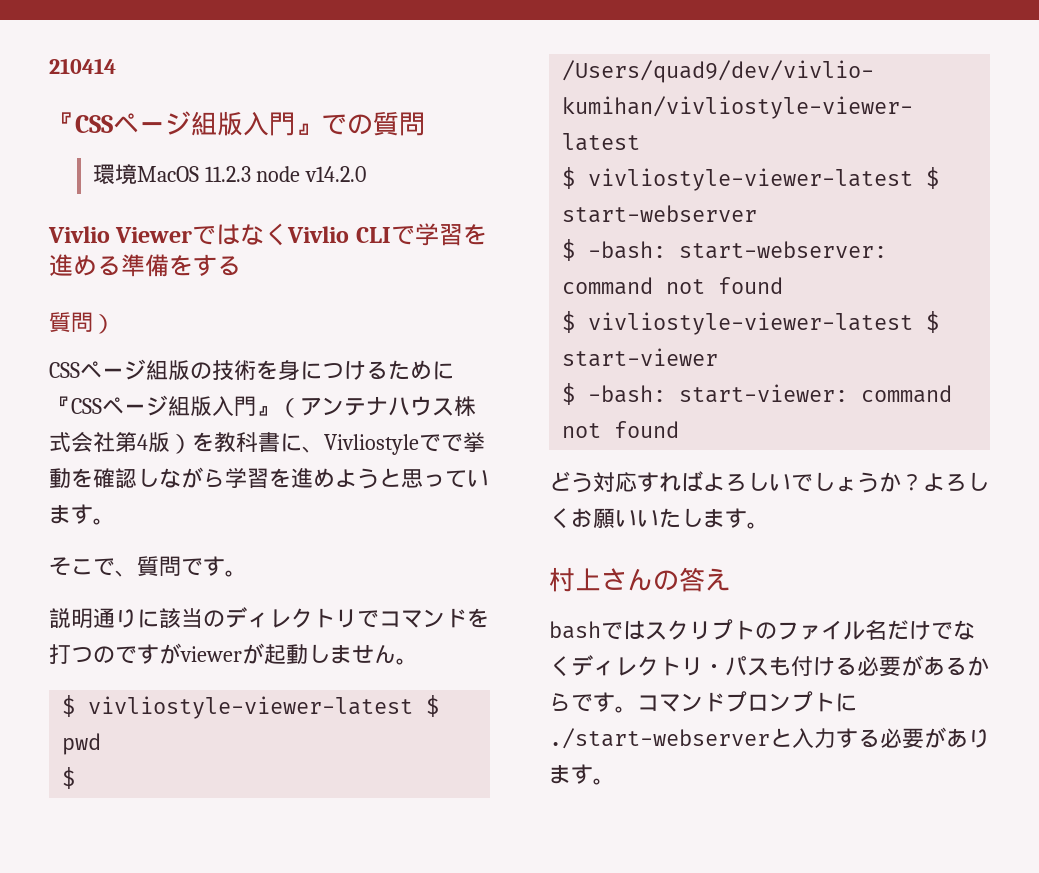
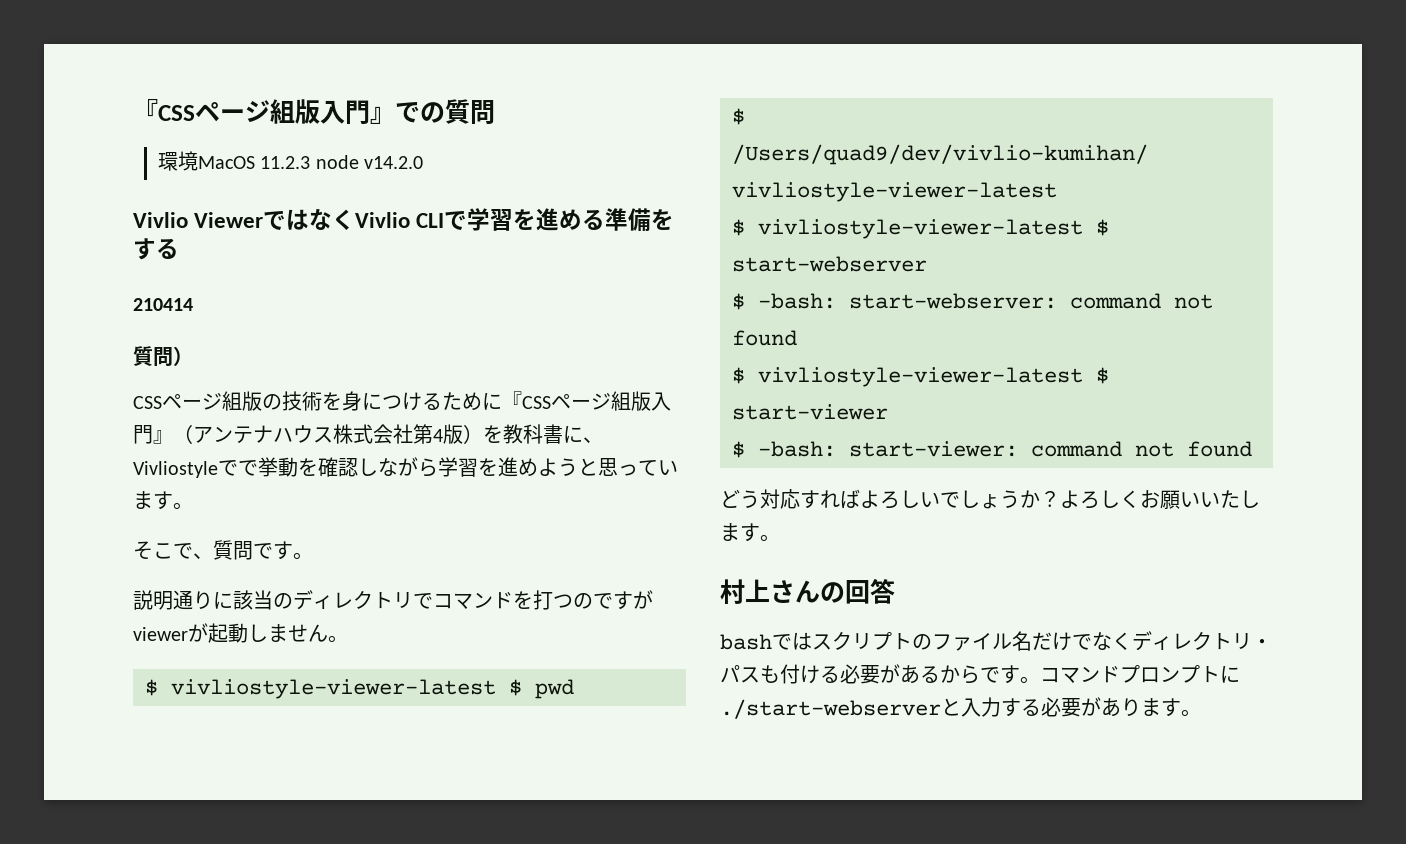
[49,58,116,74] 210414 // -> (133, 110) none
(241, 266) none -> [133,298,193,311] // 210414
(679, 580) none -> [845,580,870,604] 回
[705,568,731,591] え -> (895, 591) none

